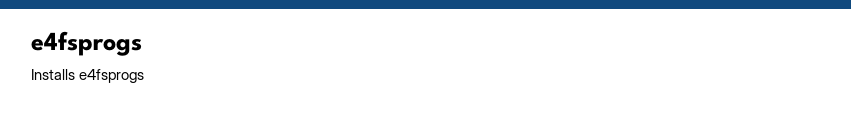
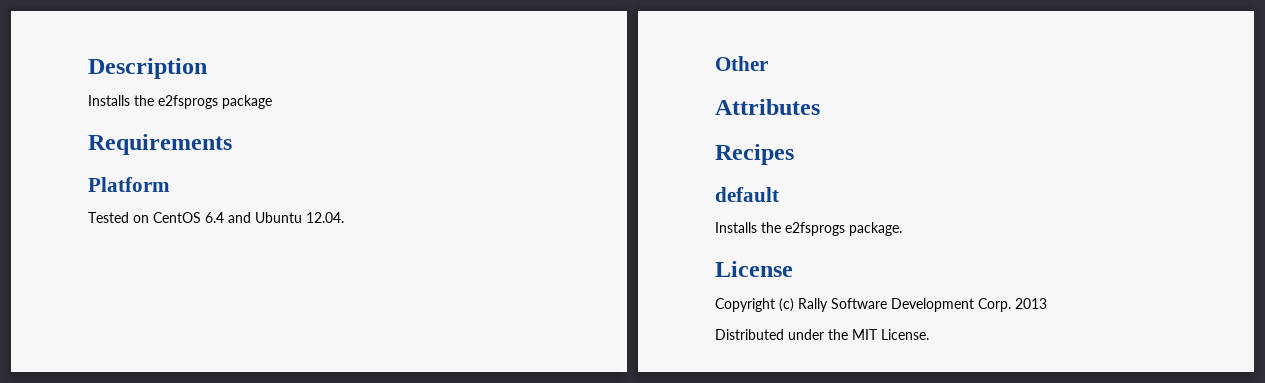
[31,31,142,56] [31,69,145,83] e4fsprogs // Installs e4fsprogs -> [88,58,207,79] [88,95,272,109] [88,134,232,155] [88,177,170,192] [88,212,344,223] [715,56,768,71] [715,99,820,115] [715,144,794,165] [715,187,779,202] [715,222,902,236] [715,261,793,277] [715,298,1047,312] [715,329,929,340] Description // Installs the e2fsprogs package // Requirements // Platform // Tested on CentOS 6.4 and Ubuntu 12.04. // Other // Attributes // Recipes // default // Installs the e2fsprogs package. // License // Copyright (c) Rally Software Development Corp. 2013 // Distributed under the MIT License.

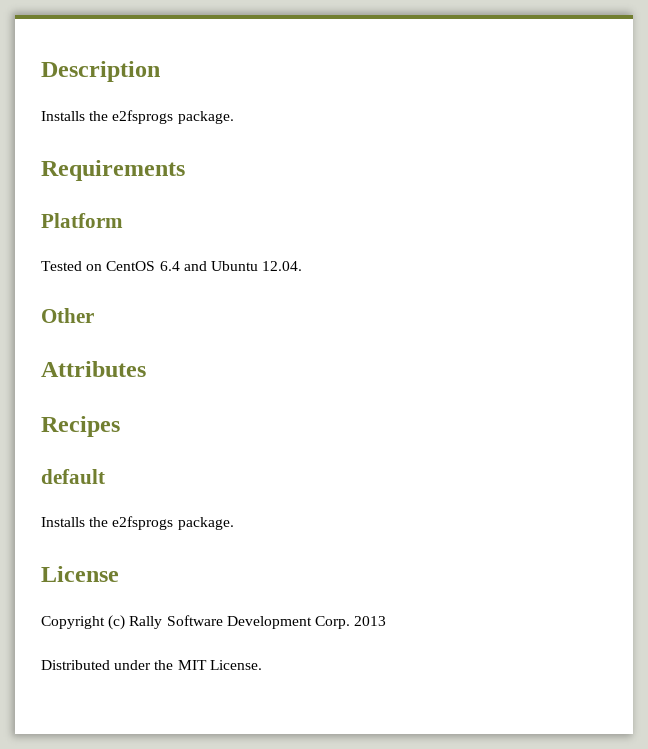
[222,95,272,109] package -> [177,111,234,124] package.

